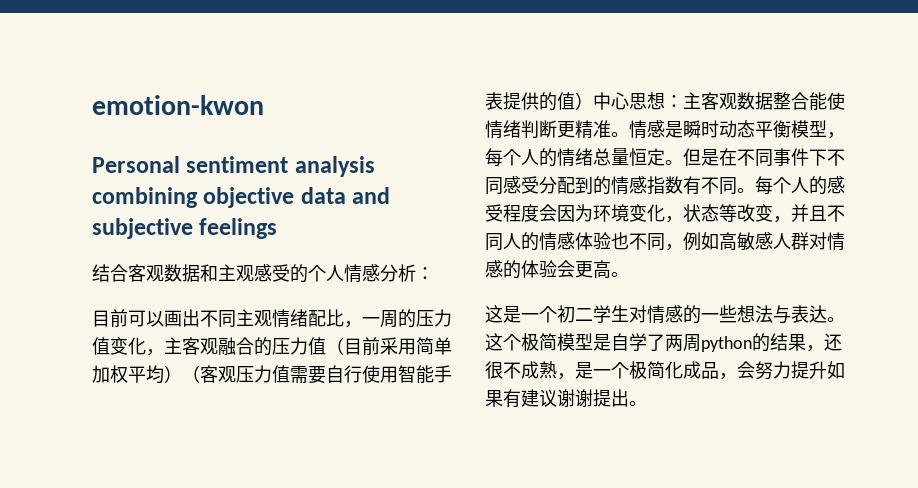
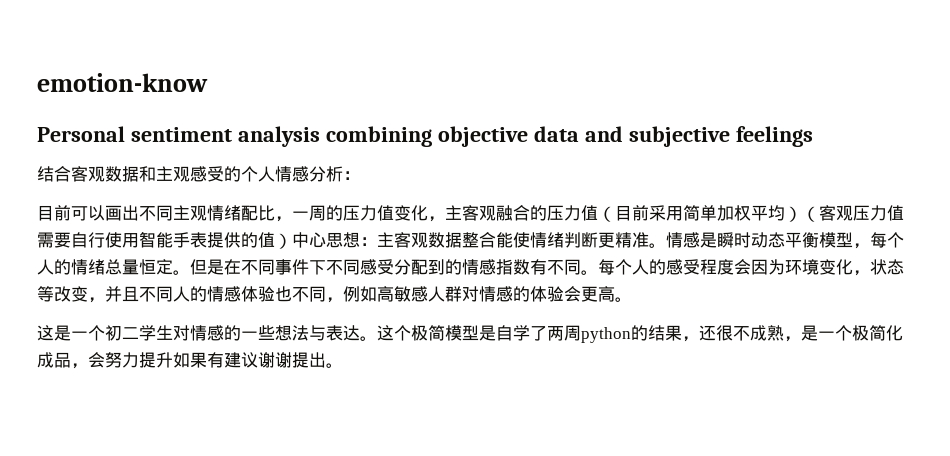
[92,95,264,115] emotion-kwon -> [37,73,208,92] emotion-know

